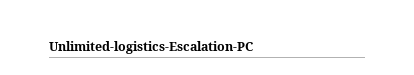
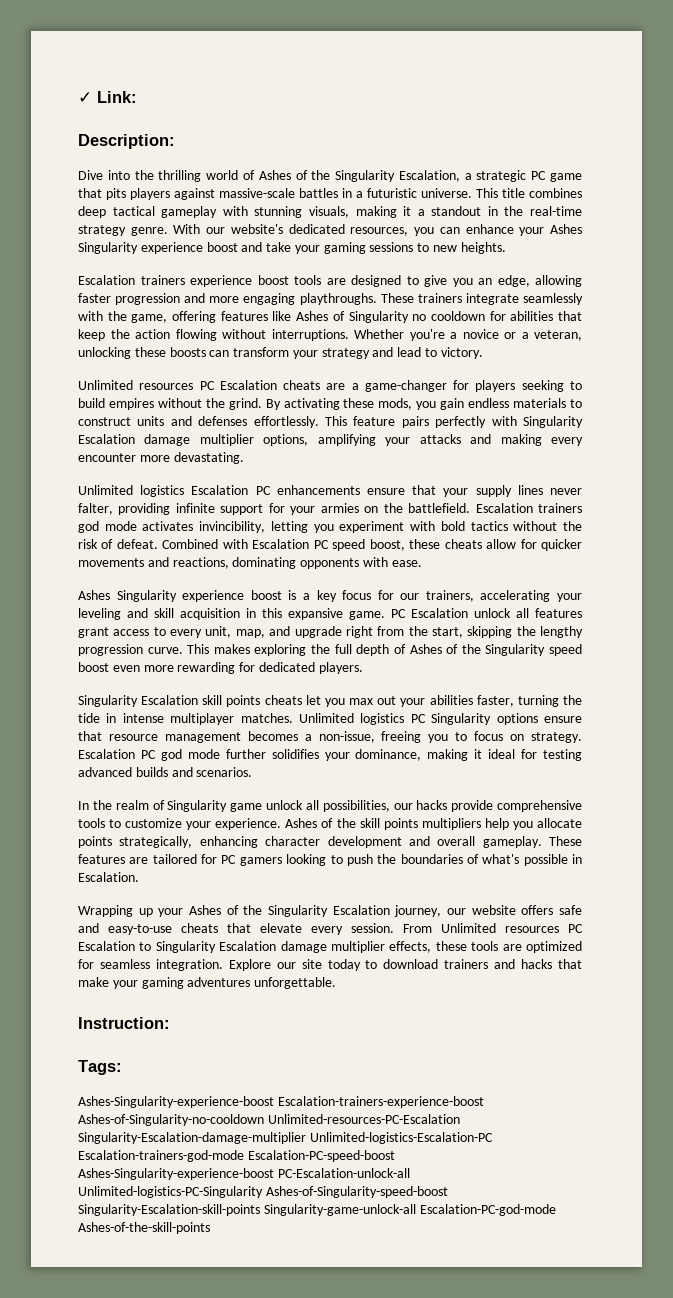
[49,41,253,54] Unlimited-logistics-Escalation-PC -> [78,91,137,103] [78,134,175,149] [78,170,582,182] [78,188,582,200] [78,206,582,218] [78,224,583,236] [78,242,506,254] [78,275,582,287] [78,293,583,305] [78,311,582,323] [78,329,582,341] [78,347,483,359] [78,380,582,392] [78,398,582,410] [78,416,583,428] [78,434,584,446] [78,452,244,464] [78,485,582,497] [78,503,582,515] [78,521,582,533] [78,539,582,551] [78,557,422,569] [78,590,582,602] [78,608,582,620] [78,626,583,638] [78,644,583,656] [78,662,363,674] [78,695,582,707] [78,713,582,725] [78,731,582,743] [78,749,583,761] [78,767,253,777] [78,800,582,812] [78,818,582,830] [78,836,582,848] [78,854,582,866] [78,872,139,882] [78,905,582,917] [78,923,583,935] [78,941,582,953] [78,959,582,971] [78,977,337,989] [78,1017,170,1029] [78,1060,122,1075] [78,1096,484,1108] [78,1114,460,1126] [78,1132,493,1144] [78,1150,395,1162] [78,1168,410,1180] [78,1186,448,1198] [78,1204,556,1216] [78,1222,210,1234] ✓ Link: // Description: // Dive into the thrilling world of Ashes of the Singularity Escalation, a strategic PC game that pits players against massive-scale battles in a futuristic universe. This title combines deep tactical gameplay with stunning visuals, making it a standout in the real-time strategy genre. With our website's dedicated resources, you can enhance your Ashes Singularity experience boost and take your gaming sessions to new heights. // Escalation trainers experience boost tools are designed to give you an edge, allowing faster progression and more engaging playthroughs. These trainers integrate seamlessly with the game, offering features like Ashes of Singularity no cooldown for abilities that keep the action flowing without interruptions. Whether you're a novice or a veteran, unlocking these boosts can transform your strategy and lead to victory. // Unlimited resources PC Escalation cheats are a game-changer for players seeking to build empires without the grind. By activating these mods, you gain endless materials to construct units and defenses effortlessly. This feature pairs perfectly with Singularity Escalation damage multiplier options, amplifying your attacks and making every encounter more devastating. // Unlimited logistics Escalation PC enhancements ensure that your supply lines never falter, providing infinite support for your armies on the battlefield. Escalation trainers god mode activates invincibility, letting you experiment with bold tactics without the risk of defeat. Combined with Escalation PC speed boost, these cheats allow for quicker movements and reactions, dominating opponents with ease. // Ashes Singularity experience boost is a key focus for our trainers, accelerating your leveling and skill acquisition in this expansive game. PC Escalation unlock all features grant access to every unit, map, and upgrade right from the start, skipping the lengthy progression curve. This makes exploring the full depth of Ashes of the Singularity speed boost even more rewarding for dedicated players. // Singularity Escalation skill points cheats let you max out your abilities faster, turning the tide in intense multiplayer matches. Unlimited logistics PC Singularity options ensure that resource management becomes a non-issue, freeing you to focus on strategy. Escalation PC god mode further solidifies your dominance, making it ideal for testing advanced builds and scenarios. // In the realm of Singularity game unlock all possibilities, our hacks provide comprehensive tools to customize your experience. Ashes of the skill points multipliers help you allocate points strategically, enhancing character development and overall gameplay. These features are tailored for PC gamers looking to push the boundaries of what's possible in Escalation. // Wrapping up your Ashes of the Singularity Escalation journey, our website offers safe and easy-to-use cheats that elevate every session. From Unlimited resources PC Escalation to Singularity Escalation damage multiplier effects, these tools are optimized for seamless integration. Explore our site today to download trainers and hacks that make your gaming adventures unforgettable. // Instruction: // Tags: // Ashes-Singularity-experience-boost Escalation-trainers-experience-boost Ashes-of-Singularity-no-cooldown Unlimited-resources-PC-Escalation Singularity-Escalation-damage-multiplier Unlimited-logistics-Escalation-PC Escalation-trainers-god-mode Escalation-PC-speed-boost Ashes-Singularity-experience-boost PC-Escalation-unlock-all Unlimited-logistics-PC-Singularity Ashes-of-Singularity-speed-boost Singularity-Escalation-skill-points Singularity-game-unlock-all Escalation-PC-god-mode Ashes-of-the-skill-points

